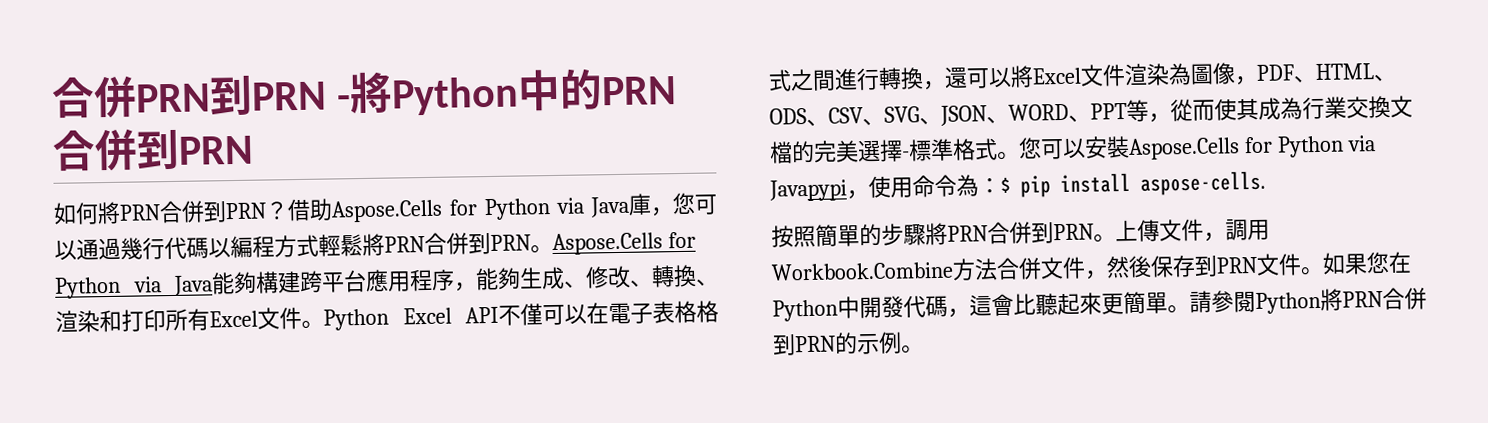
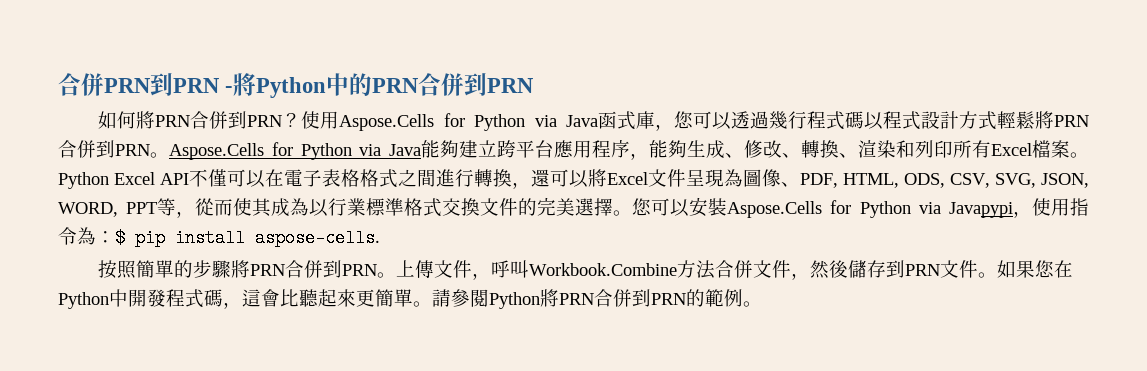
[287,196,630,223] 借助Aspose.Cells for Python via Java -> [301,111,636,131] 使用Aspose.Cells for Python via Java函式
[76,235,275,261] 通過幾行代碼以編程 -> [731,111,959,130] 透過幾行程式碼以程式設計
[255,270,301,294] 構建 -> [459,140,497,158] 建立
[121,309,144,332] 打 -> [915,140,934,158] 列
[257,306,302,330] 文件 -> [1032,140,1070,158] 檔案
[1124,62,1397,86] [769,103,1091,127] 渲染為圖像，PDF、HTML、ODS、CSV、SVG、JSON、WORD、 -> [686,169,1089,188] [58,202,118,217] 呈現為圖像、PDF, HTML, ODS, CSV, SVG, JSON, WORD,
[1302,95,1413,120] [769,138,998,164] 行業交換文檔的完美選擇-標準格式 -> [309,197,614,217] 以行業標準格式交換文件的完美選擇
[912,175,935,198] 命 -> [1070,198,1090,216] 指
[1225,219,1270,241] 調用 -> [491,260,530,278] 呼叫
[1150,255,1174,278] 保 -> [848,260,868,278] 儲
[903,295,926,318] 代 -> [166,289,204,308] 程式
[856,333,880,355] 示 -> [705,289,724,307] 範

